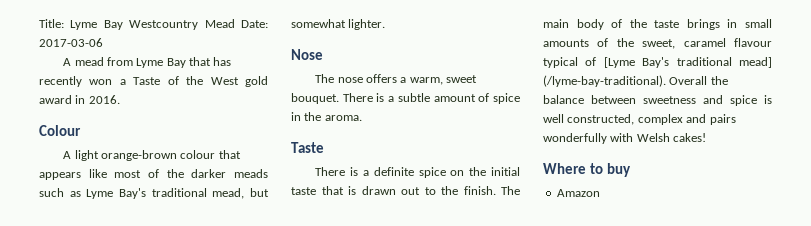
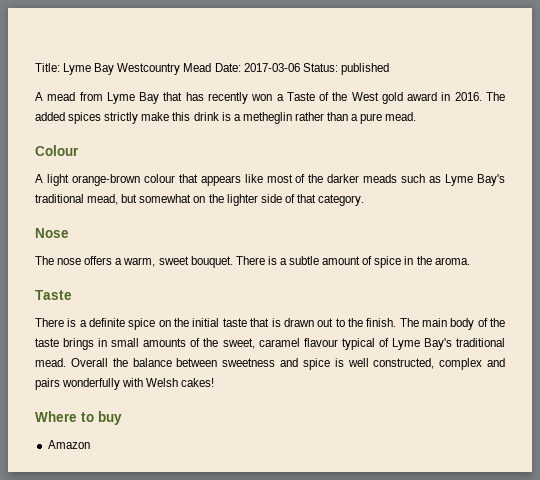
(103, 42) none -> [302,63,389,75] Status: published
(120, 99) none -> [485,92,505,101] [35,112,417,124] The added spices strictly make this drink is a metheglin rather than a pure mead.
[348,19,386,30] lighter. -> [193,194,365,206] on the lighter side of that category.
[603,57,772,68] [543,75,666,87] [Lyme Bay's traditional mead] (/lyme-bay-traditional). -> [391,338,505,350] [35,358,66,367] Lyme Bay's traditional mead.

